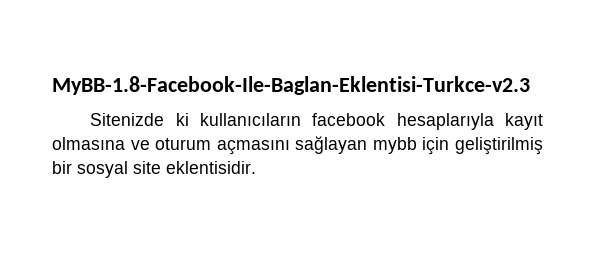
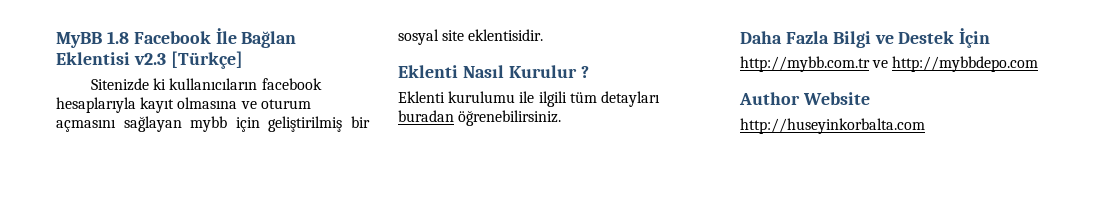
[52,76,530,95] MyBB-1.8-Facebook-Ile-Baglan-Eklentisi-Turkce-v2.3 -> [56,28,297,48] [56,51,243,69] MyBB 1.8 Facebook İle Bağlan Eklentisi v2.3 [Türkçe]
(256, 167) none -> [398,65,589,78] [398,91,660,107] [398,110,562,126] [740,28,991,48] [740,56,1039,72] [739,92,870,105] [740,118,925,134] // Eklenti Nasıl Kurulur ? // Eklenti kurulumu ile ilgili tüm detayları buradan öğrenebilirsiniz. // Daha Fazla Bilgi ve Destek İçin // http://mybb.com.tr ve http://mybbdepo.com // Author Website // http://huseyinkorbalta.com

